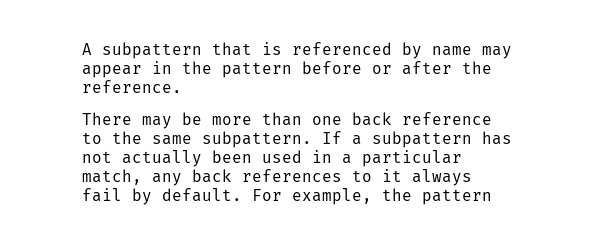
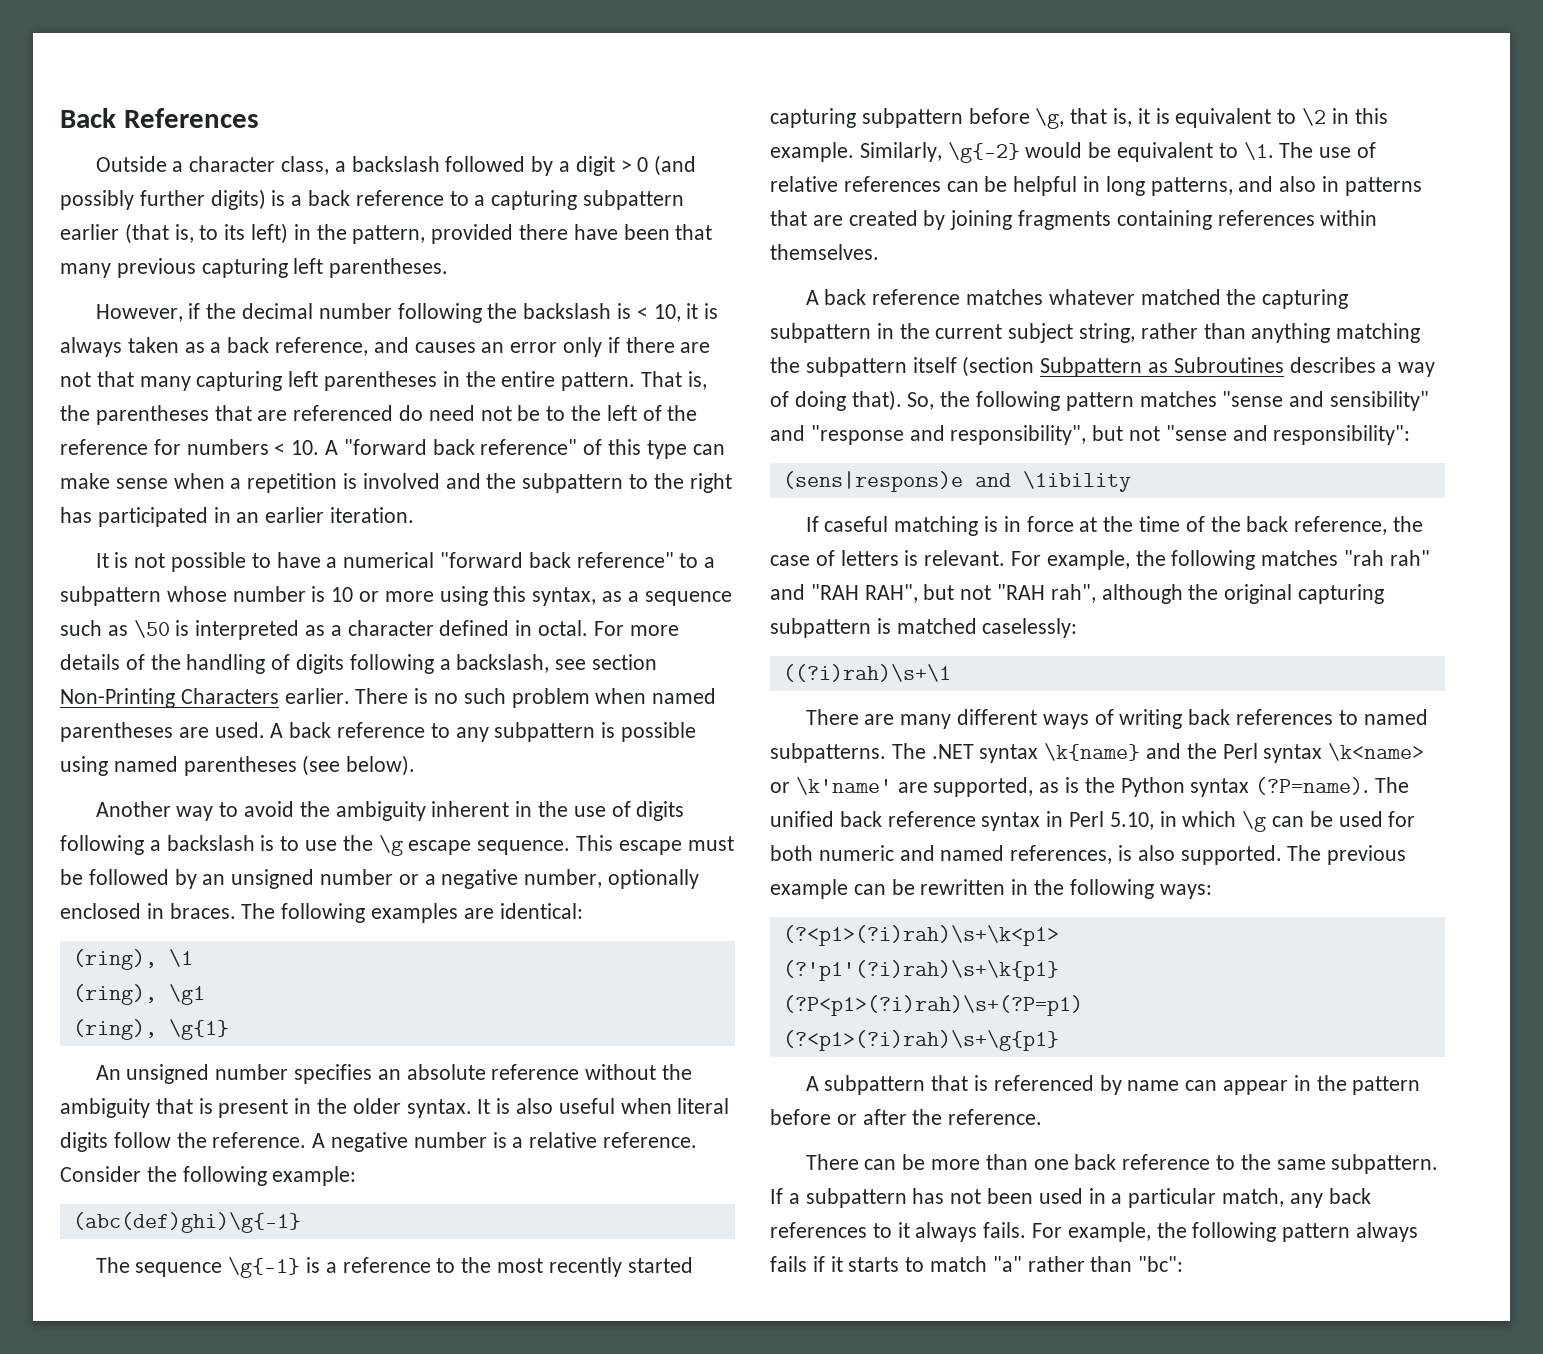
(82, 49) none -> [60,108,259,128] [95,155,697,176] [60,189,685,210] [60,223,713,244] [60,258,449,278] [95,303,719,323] [60,337,711,357] [60,371,707,391] [60,405,698,425] [60,439,725,459] [60,473,732,493] [60,507,415,527] [95,552,716,572] [60,586,732,606] [60,620,679,640] [60,654,658,674] [60,688,717,708] [60,722,697,742] [60,755,416,776] [95,801,685,821] [60,835,734,856] [60,869,700,889] [60,903,583,923] [72,949,193,970] [72,984,205,1005] [72,1019,229,1040] [95,1064,692,1084] [60,1098,730,1118] [60,1132,698,1152] [60,1166,357,1186] [72,1212,301,1233] [95,1257,693,1278] [770,108,1388,129] [770,142,1377,163] [770,176,1422,196] [770,210,1378,230] [770,244,879,260] [805,289,1349,309] [770,323,1421,343] [770,356,1436,377] [770,390,1430,411] [770,425,1411,445] [782,471,1131,492] [805,516,1423,536] [770,550,1430,570] [770,584,1385,604] [770,618,1078,638] [782,664,951,682] [805,709,1428,729] [770,743,1425,763] [770,777,1410,797] [770,811,1416,832] [770,845,1407,865] [770,879,1212,899] [782,925,1059,946] [782,960,1059,981] [782,995,1083,1016] [782,1030,1059,1051] Back References // Outside a character class, a backslash followed by a digit > 0 (and possibly further digits) is a back reference to a capturing subpattern earlier (that is, to its left) in the pattern, provided there have been that many previous capturing left parentheses. // However, if the decimal number following the backslash is < 10, it is always taken as a back reference, and causes an error only if there are not that many capturing left parentheses in the entire pattern. That is, the parentheses that are referenced do need not be to the left of the reference for numbers < 10. A "forward back reference" of this type can make sense when a repetition is involved and the subpattern to the right has participated in an earlier iteration. // It is not possible to have a numerical "forward back reference" to a subpattern whose number is 10 or more using this syntax, as a sequence such as \50 is interpreted as a character defined in octal. For more details of the handling of digits following a backslash, see section Non-Printing Characters earlier. There is no such problem when named parentheses are used. A back reference to any subpattern is possible using named parentheses (see below). // Another way to avoid the ambiguity inherent in the use of digits following a backslash is to use the \g escape sequence. This escape must be followed by an unsigned number or a negative number, optionally enclosed in braces. The following examples are identical: // (ring), \1 // (ring), \g1 // (ring), \g{1} // An unsigned number specifies an absolute reference without the ambiguity that is present in the older syntax. It is also useful when literal digits follow the reference. A negative number is a relative reference. Consider the following example: // (abc(def)ghi)\g{-1} // The sequence \g{-1} is a reference to the most recently started capturing subpattern before \g, that is, it is equivalent to \2 in this example. Similarly, \g{-2} would be equivalent to \1. The use of relative references can be helpful in long patterns, and also in patterns that are created by joining fragments containing references within themselves. // A back reference matches whatever matched the capturing subpattern in the current subject string, rather than anything matching the subpattern itself (section Subpattern as Subroutines describes a way of doing that). So, the following pattern matches "sense and sensibility" and "response and responsibility", but not "sense and responsibility": // (sens|respons)e and \1ibility // If caseful matching is in force at the time of the back reference, the case of letters is relevant. For example, the following matches "rah rah" and "RAH RAH", but not "RAH rah", although the original capturing subpattern is matched caselessly: // ((?i)rah)\s+\1 // There are many different ways of writing back references to named subpatterns. The .NET syntax \k{name} and the Perl syntax \k<name> or \k'name' are supported, as is the Python syntax (?P=name). The unified back reference syntax in Perl 5.10, in which \g can be used for both numeric and named references, is also supported. The previous example can be rewritten in the following ways: // (?<p1>(?i)rah)\s+\k<p1> // (?'p1'(?i)rah)\s+\k{p1} // (?P<p1>(?i)rah)\s+(?P=p1) // (?<p1>(?i)rah)\s+\g{p1} //
[482,46,512,59] may -> [1185,1080,1218,1091] can
[142,116,172,129] may -> [864,1159,897,1170] can
[122,150,202,167] actually -> (982, 1196) none
[82,188,492,205] fail by default. For example, the pattern -> [983,1222,1419,1242] [770,1256,1184,1272] fails. For example, the following pattern always fails if it starts to match "a" rather than "bc":

